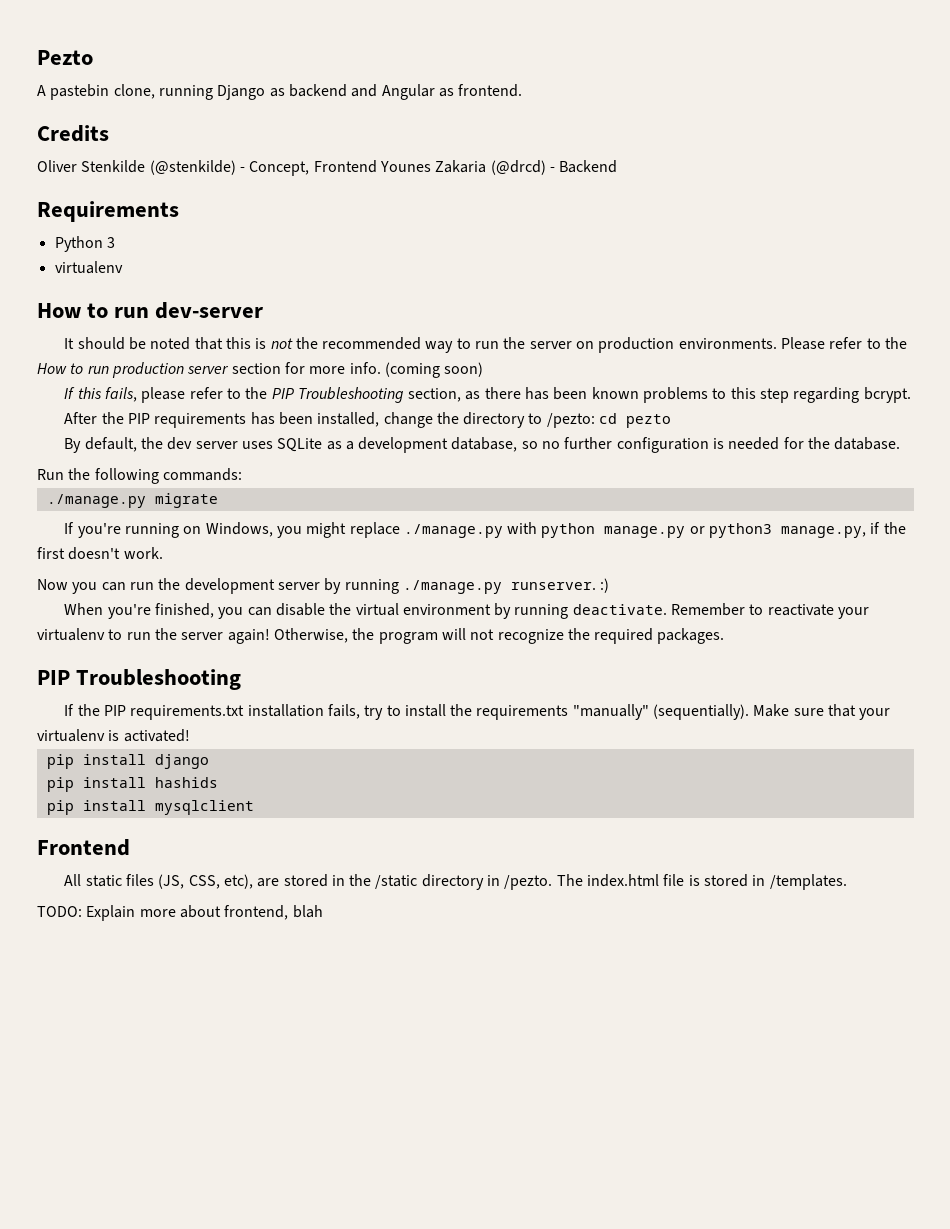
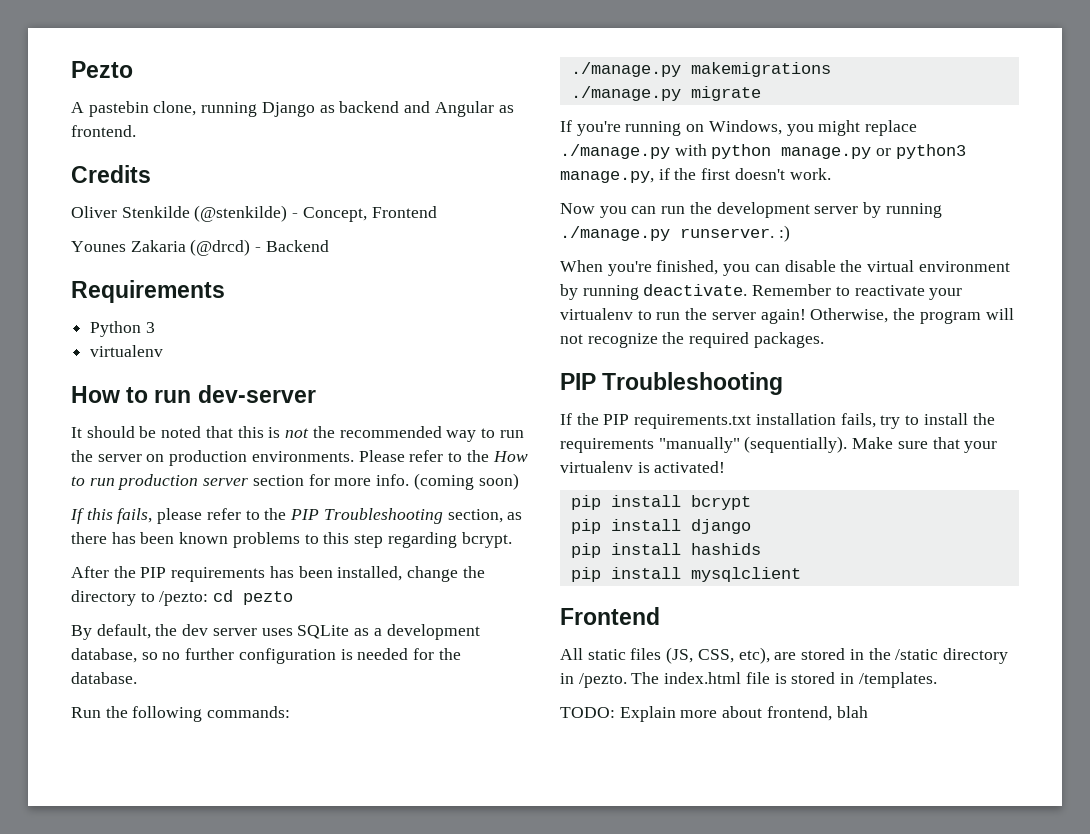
(377, 166) none -> (437, 212) //
(242, 474) none -> [570,62,831,77] // ./manage.py makemigrations
(190, 735) none -> [570,495,751,510] // pip install bcrypt

